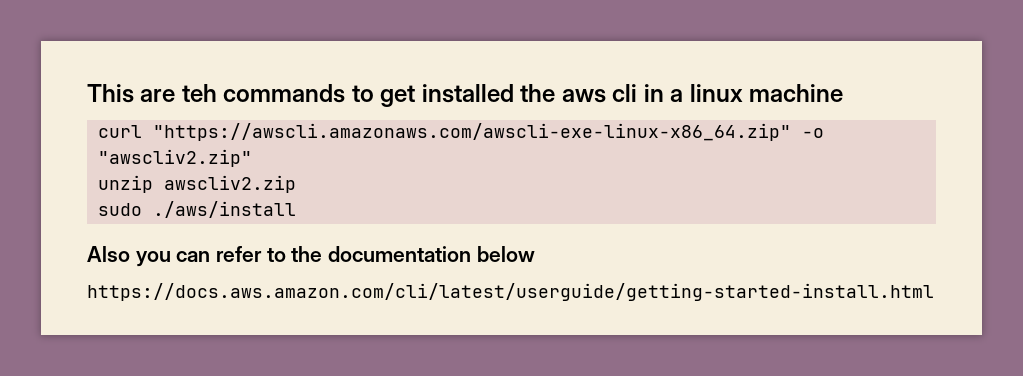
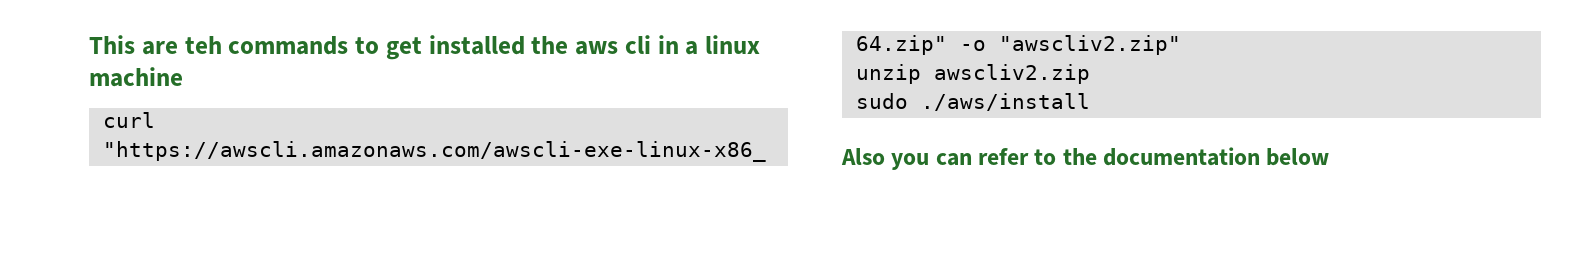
[87,283,934,301] // https://docs.aws.amazon.com/cli/latest/userguide/getting-started-install.html -> (1330, 157) none

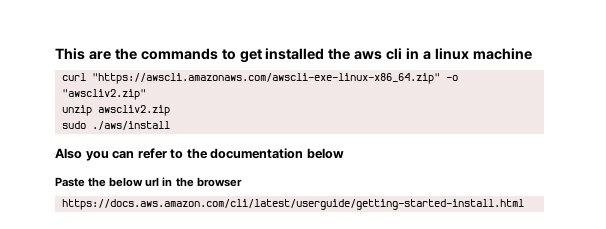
[184,36,222,54] teh -> [114,48,137,60] the
(1330, 157) none -> [55,177,242,187] [61,199,524,210] // Paste the below url in the browser // https://docs.aws.amazon.com/cli/latest/userguide/getting-started-install.html

